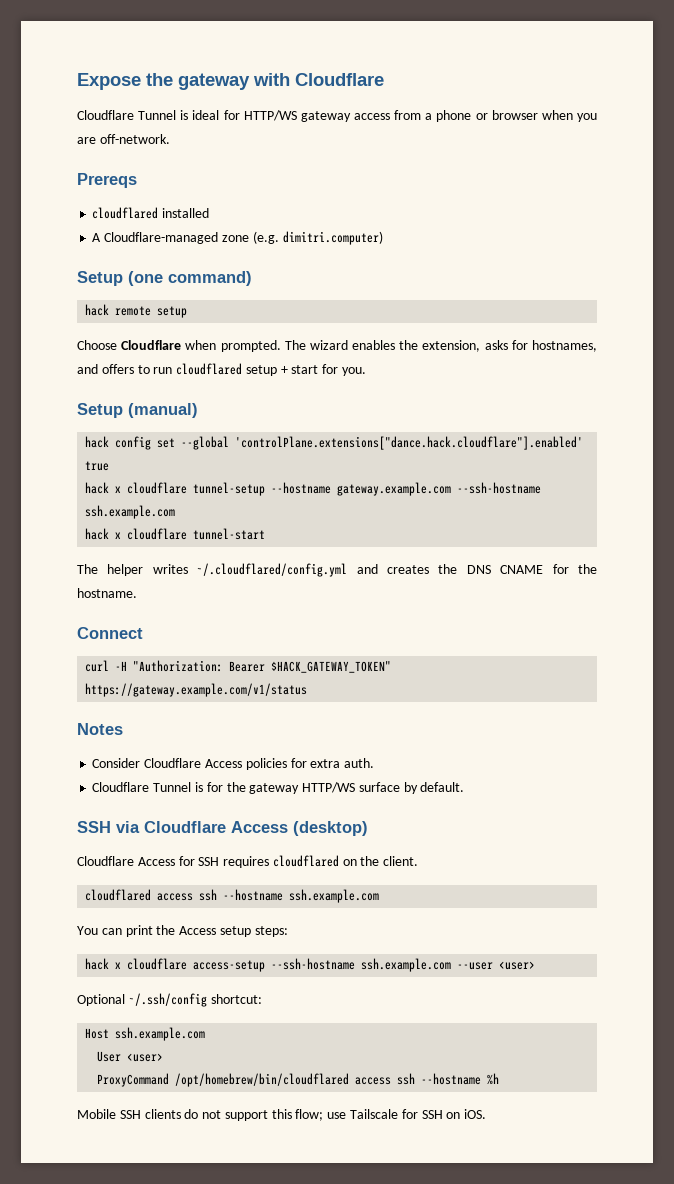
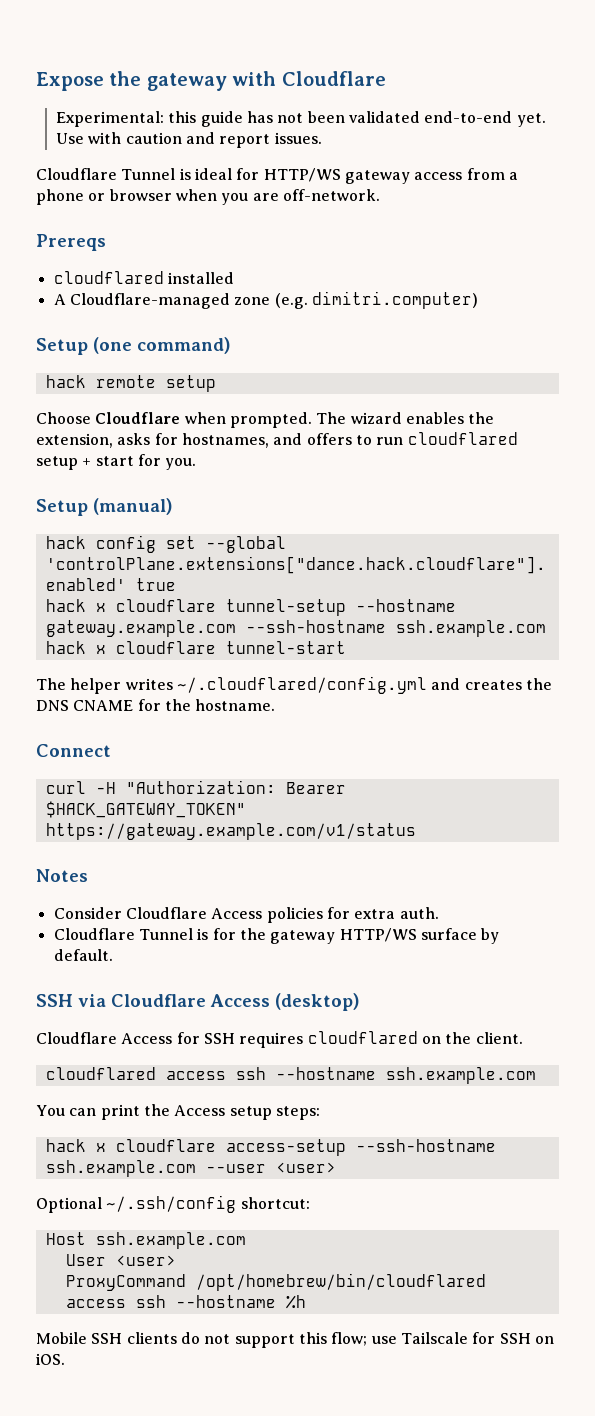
(384, 79) none -> [56,111,546,127] [56,132,322,148] // Experimental: this guide has not been validated end-to-end yet. Use with caution and report issues.

